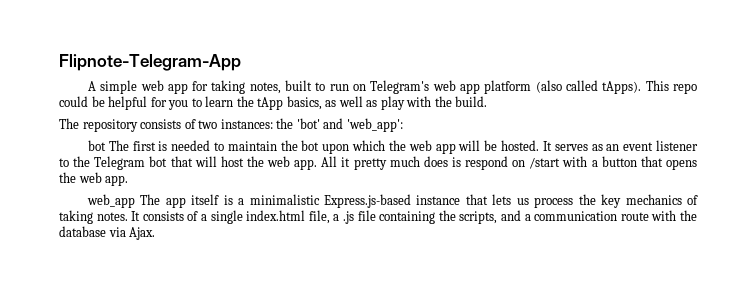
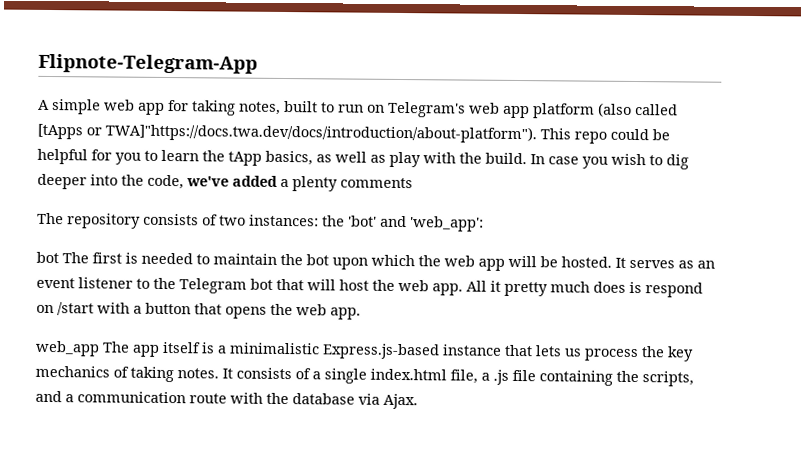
[602,81,642,94] tApps). -> [37,123,537,144] [tApps or TWA]"https://docs.twa.dev/docs/introduction/about-platform").
(488, 101) none -> [530,153,689,170] [37,173,413,192] In case you wish to dig deeper into the code, we've added a plenty comments

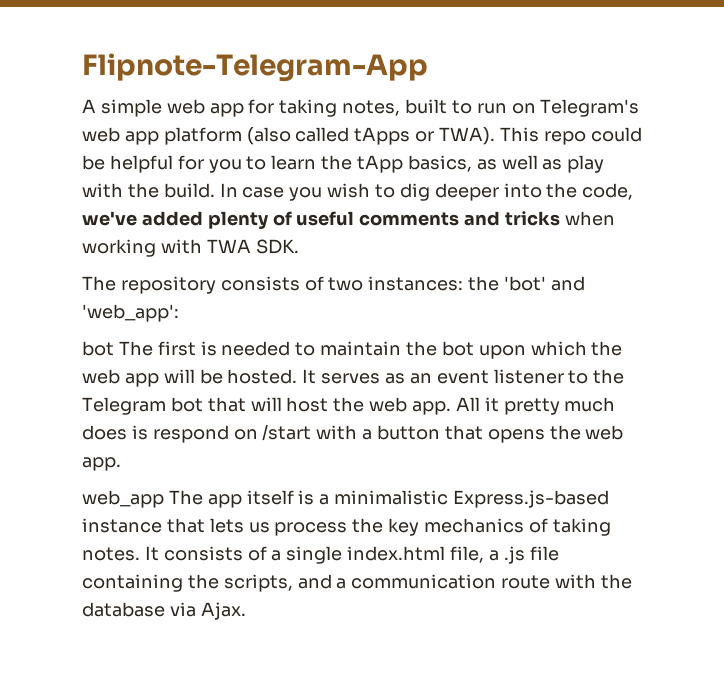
[37,123,537,144] [tApps or TWA]"https://docs.twa.dev/docs/introduction/about-platform"). -> [354,127,496,145] tApps or TWA).
[280,176,413,192] a plenty comments -> [207,211,615,229] [82,239,299,257] plenty of useful comments and tricks when working with TWA SDK.

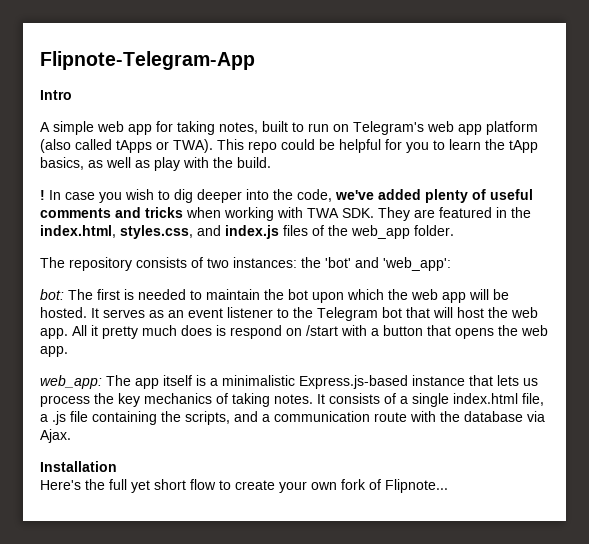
(428, 67) none -> [40,90,72,100] // Intro
(215, 190) none -> [40,190,45,200] // !
(299, 246) none -> [378,207,531,221] [40,225,454,239] They are featured in the index.html, styles.css, and index.js files of the web_app folder.
[82,341,114,356] bot -> [40,289,64,300] bot:
[82,490,164,508] web_app -> [40,375,102,389] web_app:
(246, 611) none -> [40,461,117,472] [40,479,448,493] // Installation // Here's the full yet short flow to create your own fork of Flipnote...

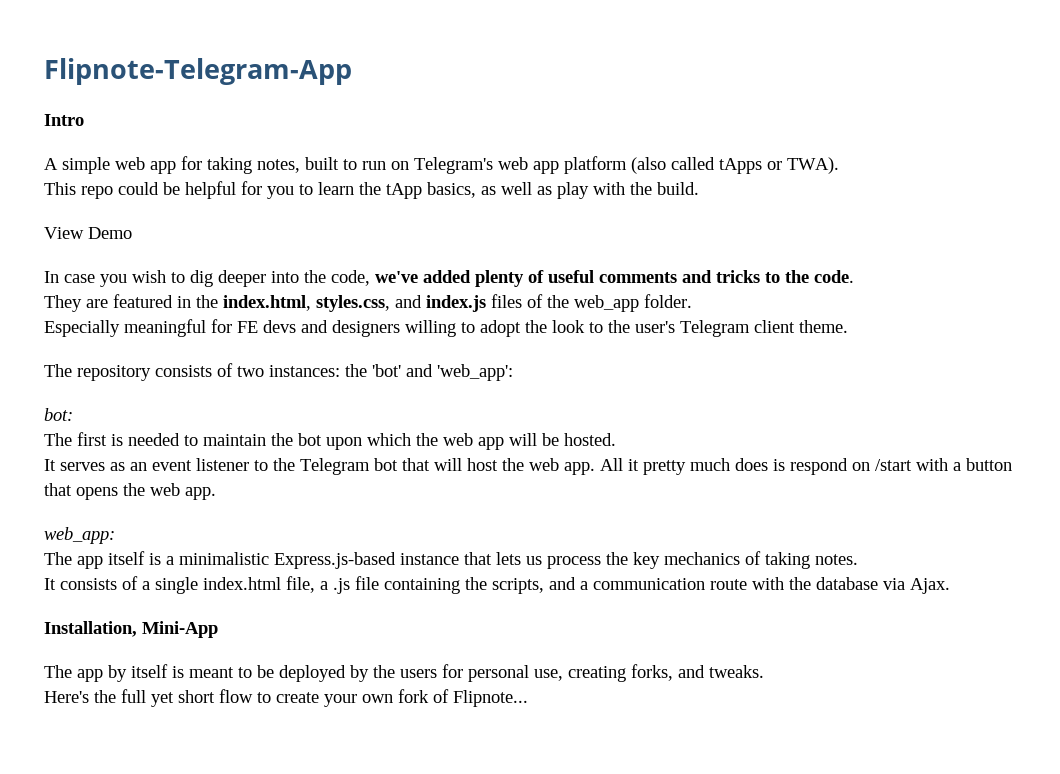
(213, 146) none -> (839, 165) //
[40,190,45,200] ! -> [44,227,132,239] View Demo //
[186,207,374,221] when working with TWA SDK. -> [765,270,854,283] to the code. //
(454, 230) none -> [44,319,848,337] // Especially meaningful for FE devs and designers willing to adopt the look to the user's Telegram client theme.
(64, 294) none -> (73, 414) //
(87, 312) none -> (616, 439) //
(102, 382) none -> (115, 535) //
(313, 399) none -> (858, 559) //
[40,461,117,472] Installation -> [44,621,218,638] [44,664,764,682] Installation, Mini-App // The app by itself is meant to be deployed by the users for personal use, creating forks, and tweaks.

